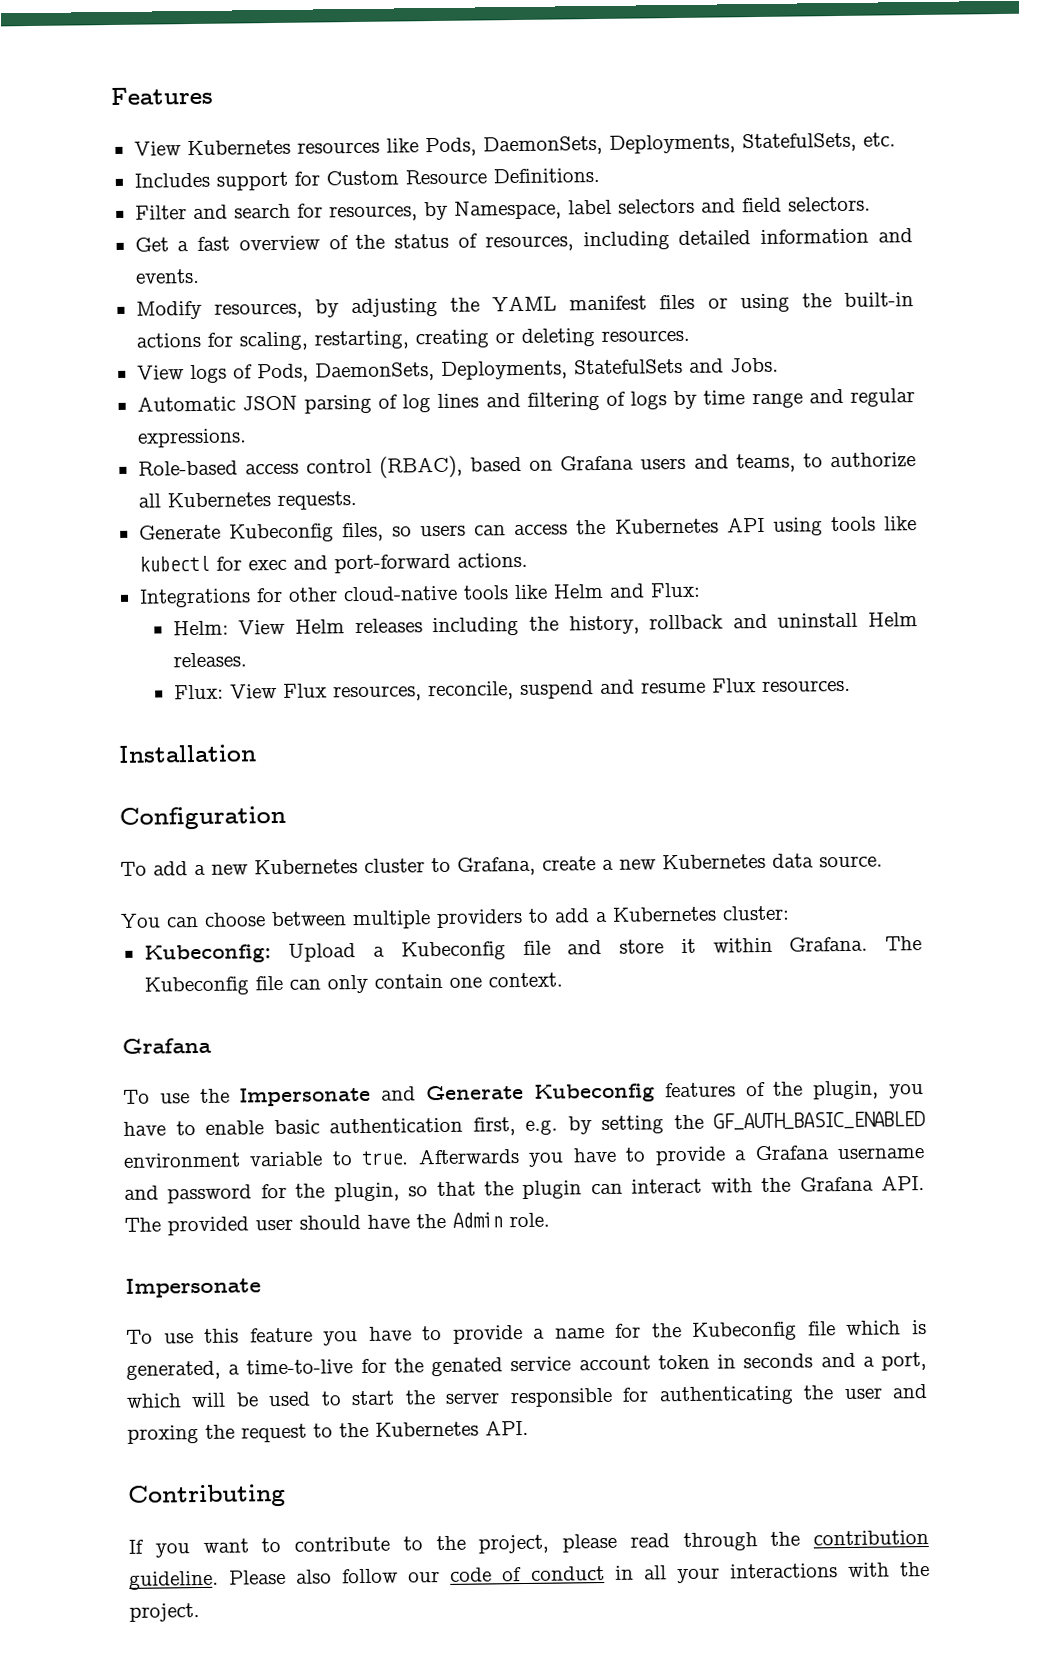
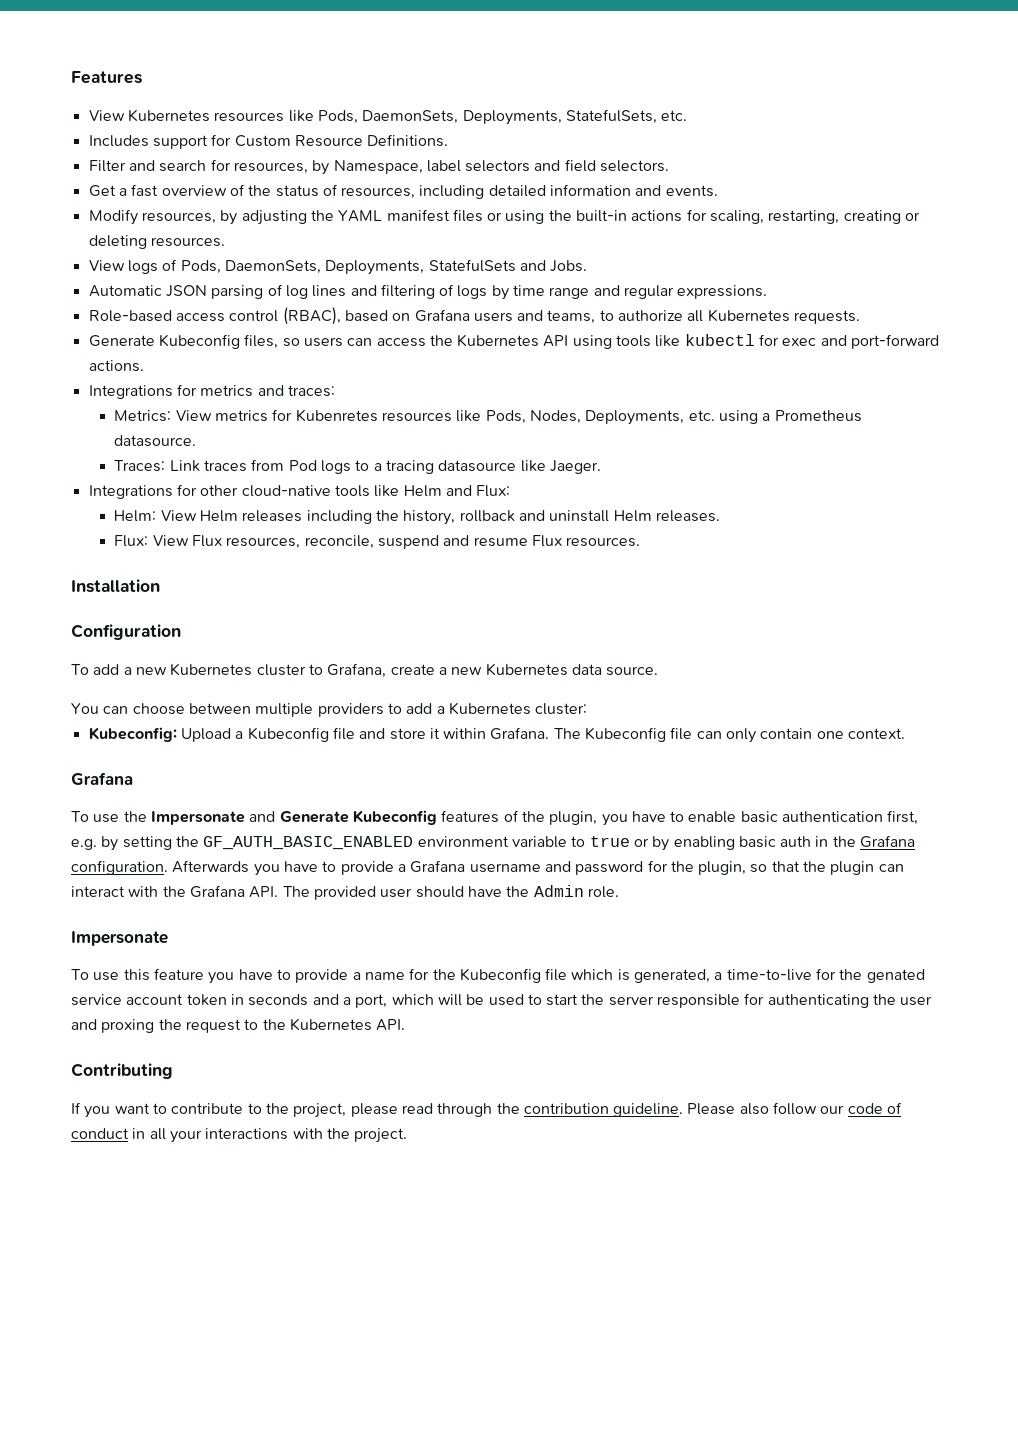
(528, 560) none -> [88,384,335,399] [114,409,862,425] [114,435,197,447] [114,459,601,474] // Integrations for metrics and traces: // Metrics: View metrics for Kubenretes resources like Pods, Nodes, Deployments, etc. using a Prometheus datasource. // Traces: Link traces from Pod logs to a tracing datasource like Jaeger.
[361,1150,410,1165] true. -> [589,835,916,851] [71,860,168,875] true or by enabling basic auth in the Grafana configuration.

